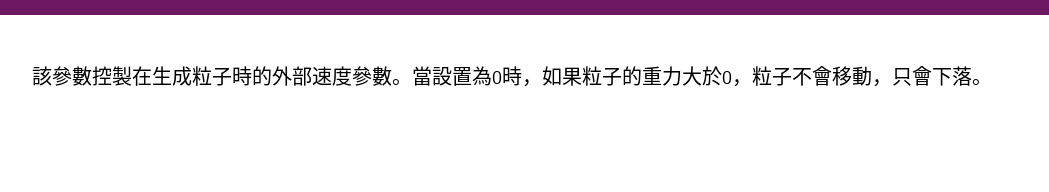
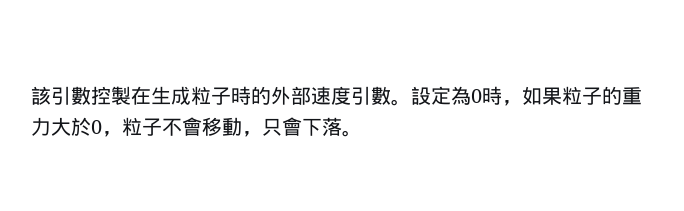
[52,66,72,86] 參 -> [51,86,71,105] 引
[352,66,472,86] 參數。當設置 -> [351,86,451,106] 引數。設定

